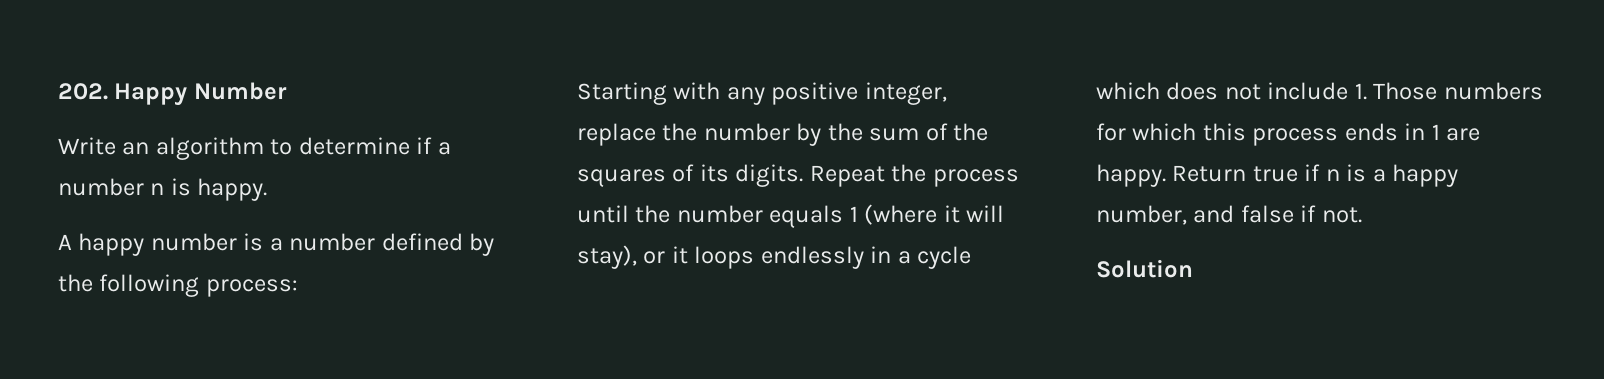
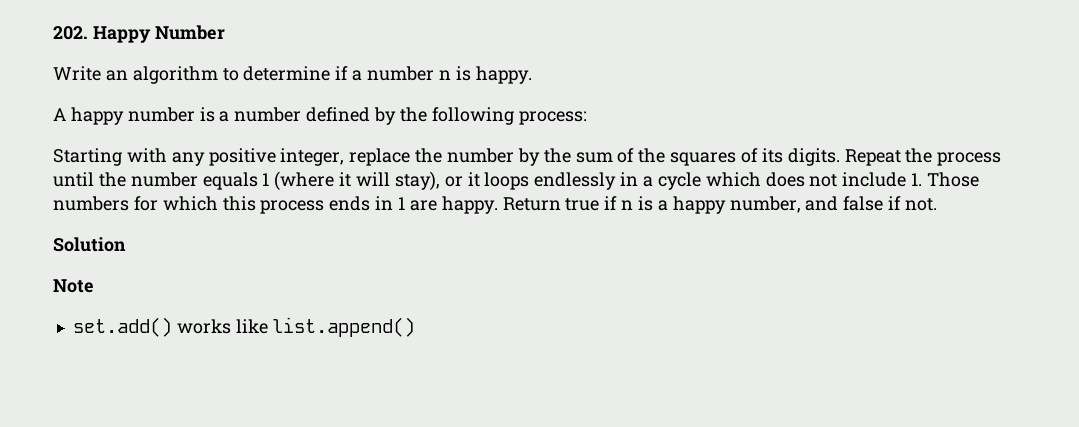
(1193, 268) none -> [53,279,94,293] [72,317,416,337] // Note // set.add() works like list.append()

